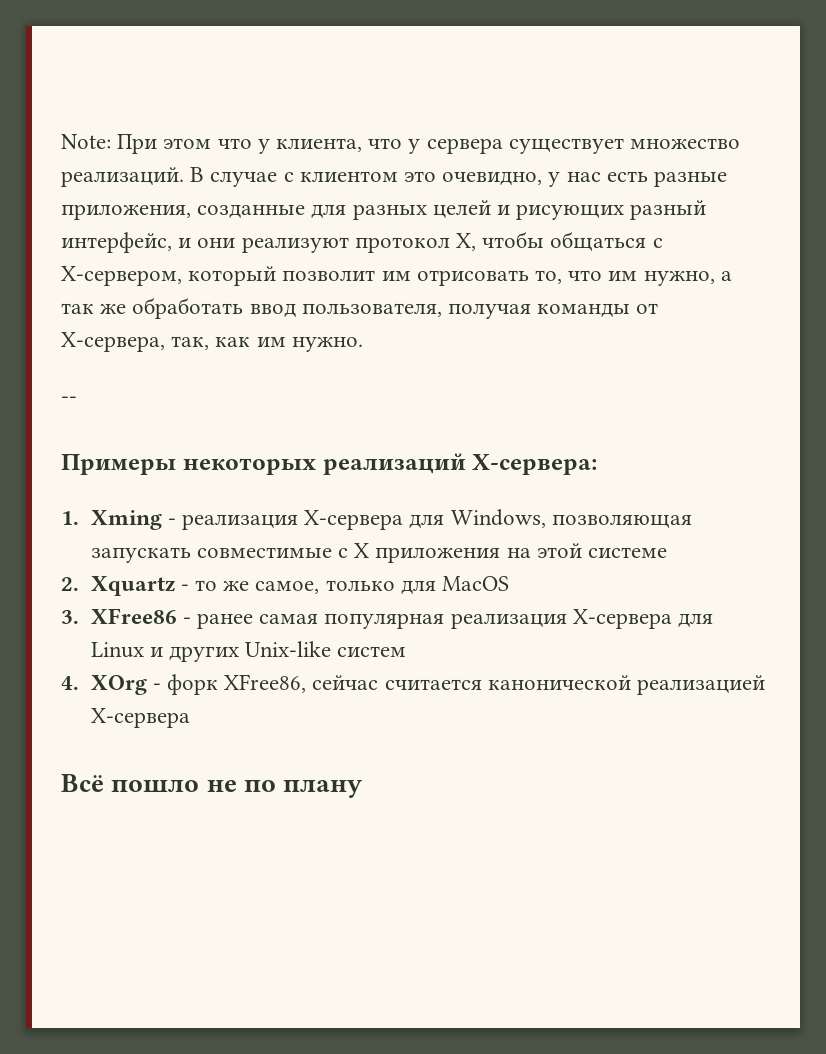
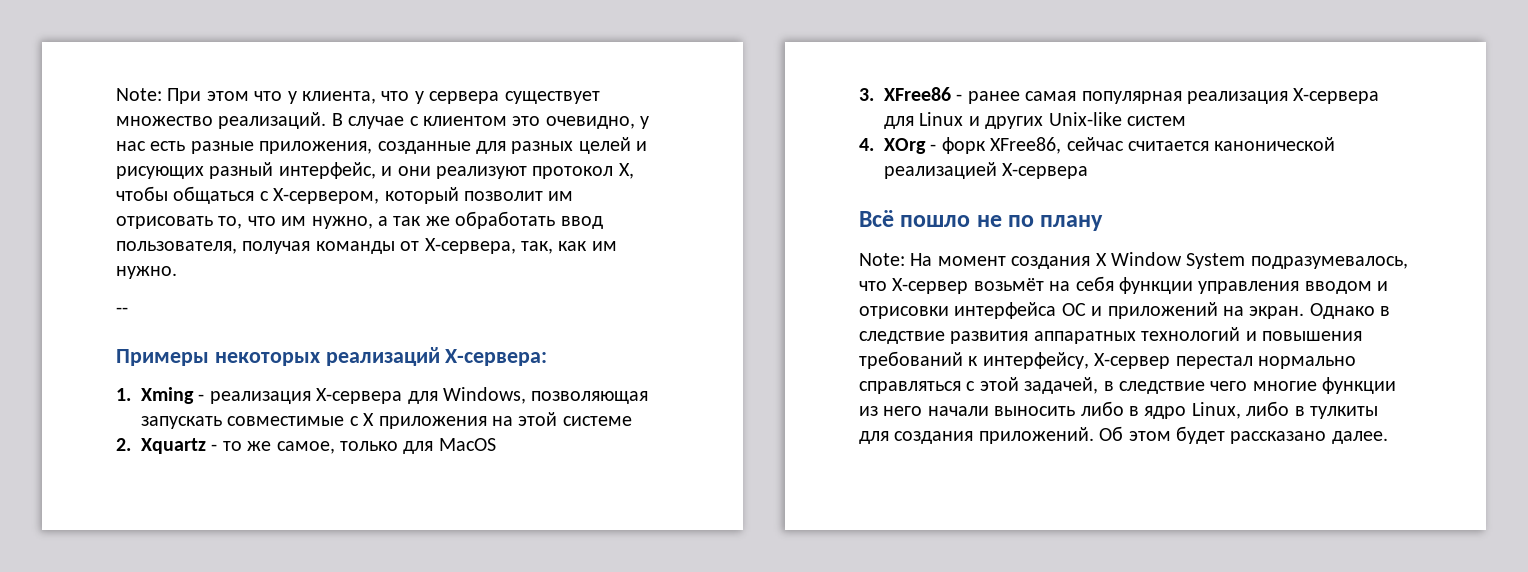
(363, 788) none -> [859,252,1408,269] [859,276,1389,294] [859,302,1391,319] [859,327,1362,344] [859,351,1356,369] [859,377,1397,394] [859,401,1378,419] [859,426,1388,444] // Note: На момент создания X Window System подразумевалось, что X-сервер возьмёт на себя функции управления вводом и отрисовки интерфейса ОС и приложений на экран. Однако в следствие развития аппаратных технологий и повышения требований к интерфейсу, X-сервер перестал нормально справляться с этой задачей, в следствие чего многие функции из него начали выносить либо в ядро Linux, либо в тулкиты для создания приложений. Об этом будет рассказано далее.

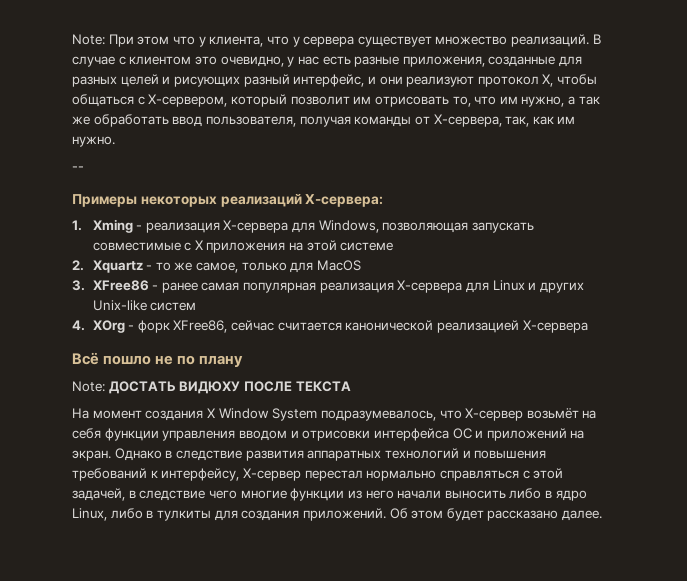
(905, 259) none -> [108,381,351,394] ДОСТАТЬ ВИДЮХУ ПОСЛЕ ТЕКСТА //

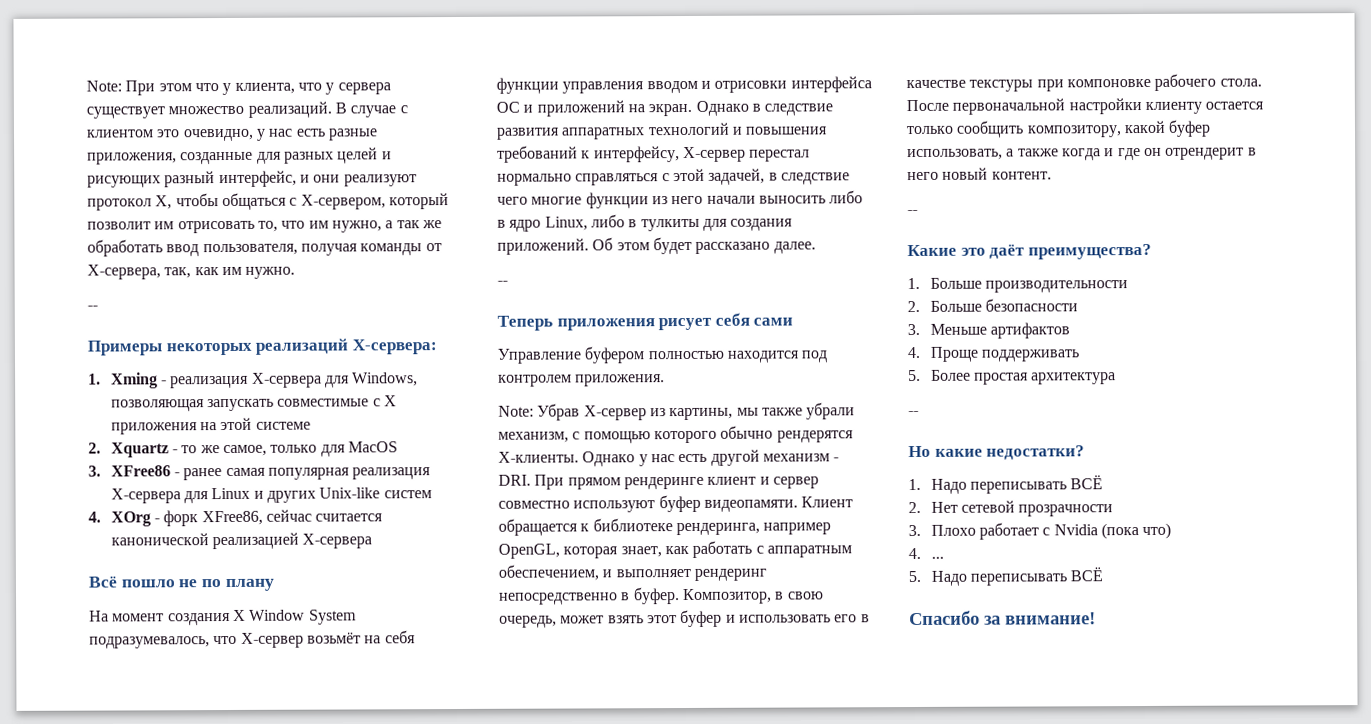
[72,381,351,394] // Note: ДОСТАТЬ ВИДЮХУ ПОСЛЕ ТЕКСТА -> (274, 585) none
(603, 515) none -> [497,280,508,285] [497,312,794,331] [497,346,829,364] [498,374,666,387] [498,402,856,421] [498,425,854,444] [498,449,840,467] [498,474,819,490] [498,494,854,513] [498,518,832,536] [498,540,852,559] [498,564,767,581] [499,587,824,605] [499,609,870,628] [906,73,1262,92] [906,98,1265,115] [906,119,1212,138] [907,147,1257,161] [907,167,1052,181] [907,209,918,215] [907,243,1152,260] [907,277,1129,293] [907,298,1079,313] [907,322,1071,339] [907,346,1081,362] [908,369,1117,385] [908,410,919,416] [908,445,1086,460] [908,475,1104,494] [908,500,1114,517] [908,522,1172,540] [908,547,944,560] [908,567,1104,586] [909,610,1096,626] // -- // Теперь приложения рисует себя сами // Управление буфером полностью находится под контролем приложения. // Note: Убрав X-сервер из картины, мы также убрали механизм, с помощью которого обычно рендерятся X-клиенты. Однако у нас есть другой механизм - DRI. При прямом рендеринге клиент и сервер совместно используют буфер видеопамяти. Клиент обращается к библиотеке рендеринга, например OpenGL, которая знает, как работать с аппаратным обеспечением, и выполняет рендеринг непосредственно в буфер. Композитор, в свою очередь, может взять этот буфер и использовать его в качестве текстуры при компоновке рабочего стола. После первоначальной настройки клиенту остается только сообщить композитору, какой буфер использовать, а также когда и где он отрендерит в него новый контент. // -- // Какие это даёт преимущества? // 1. Больше производительности // 2. Больше безопасности // 3. Меньше артифактов // 4. Проще поддерживать // 5. Более простая архитектура // -- // Но какие недостатки? // 1. Надо переписывать ВСЁ // 2. Нет сетевой прозрачности // 3. Плохо работает с Nvidia (пока что) // 4. ... // 5. Надо переписывать ВСЁ // Спасибо за внимание!

